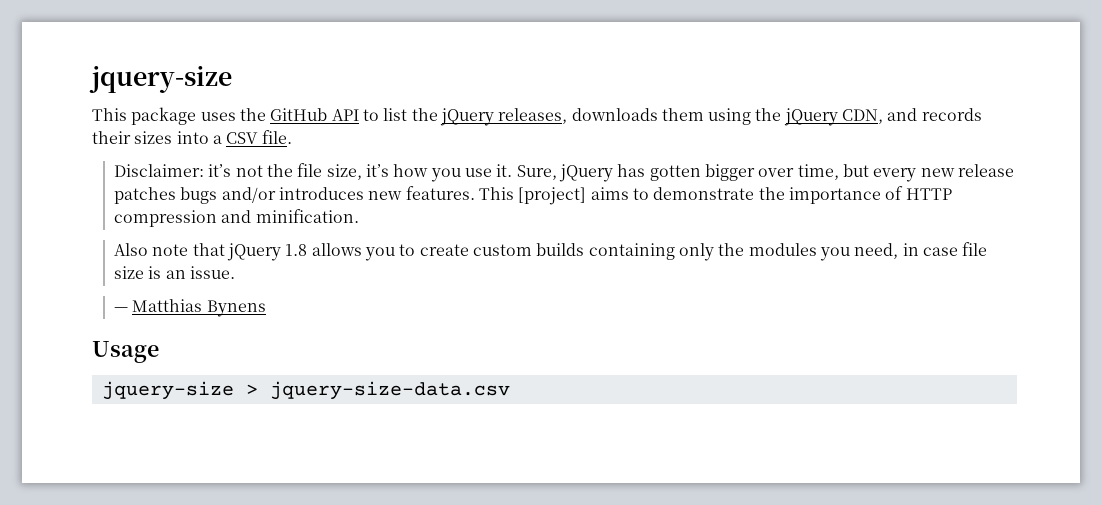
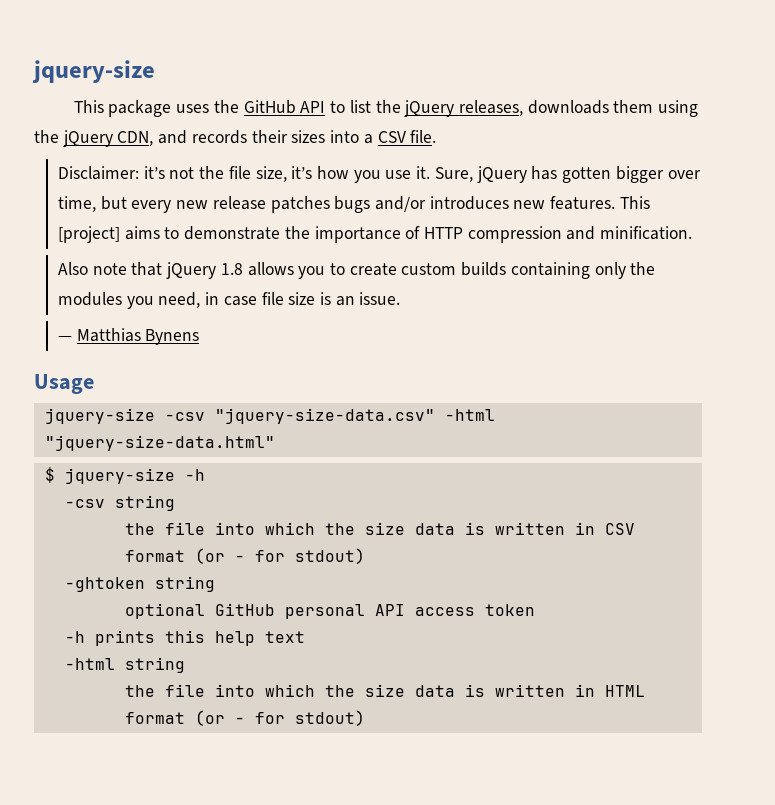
[245,381,510,400] > jquery-size-data.csv -> [164,408,495,424] [44,435,275,451] [44,467,205,484] [64,495,175,511] [124,522,635,535] [124,548,365,564] [64,576,215,592] [124,603,535,619] [64,630,305,646] [64,657,185,673] [124,684,645,697] [124,710,365,726] -csv "jquery-size-data.csv" -html "jquery-size-data.html" // $ jquery-size -h // -csv string // the file into which the size data is written in CSV format (or - for stdout) // -ghtoken string // optional GitHub personal API access token // -h prints this help text // -html string // the file into which the size data is written in HTML format (or - for stdout)

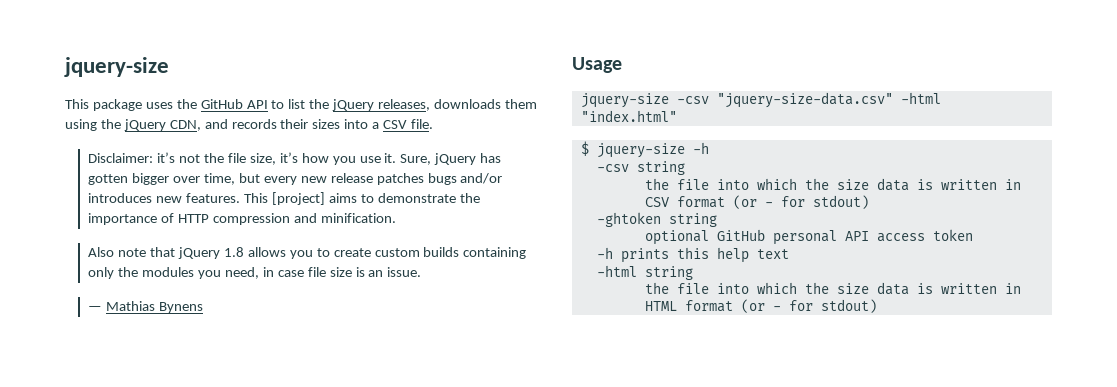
[76,328,141,342] Matthias -> [106,301,156,311] Mathias
[44,435,275,451] "jquery-size-data.html" -> [580,110,677,122] "index.html"

